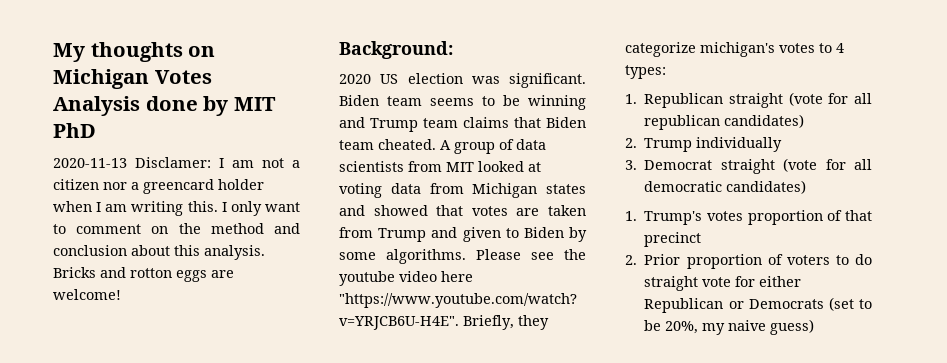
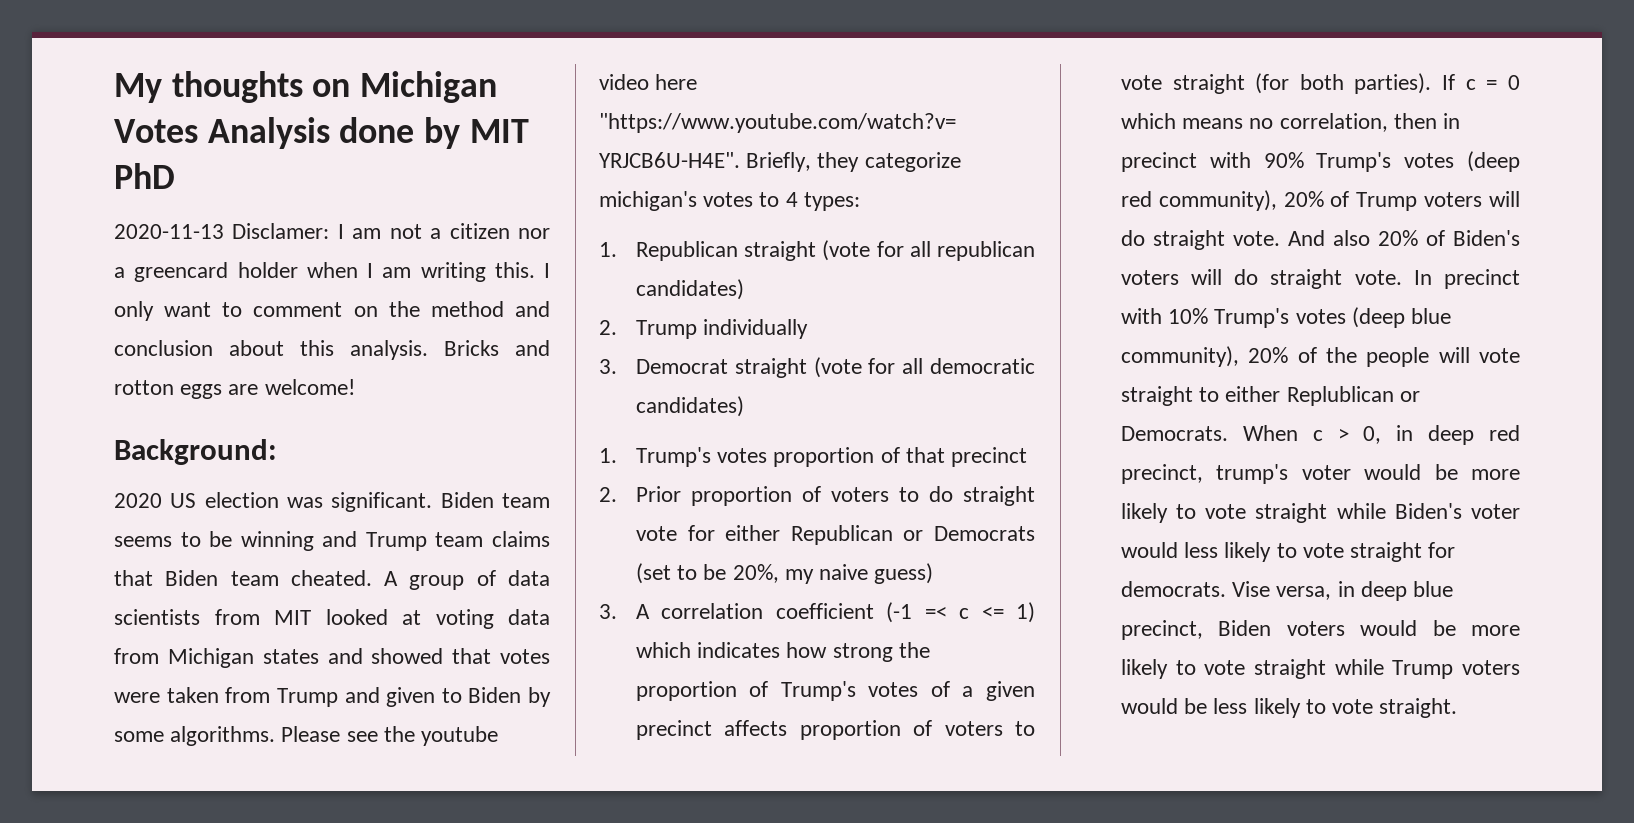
[516,208,540,216] are -> [114,692,160,703] were
(815, 327) none -> [599,602,1035,623] [635,642,930,662] [635,681,1035,701] [635,720,1035,740] [1120,73,1520,94] [1120,113,1460,132] [1120,151,1520,172] [1120,190,1520,211] [1120,230,1520,250] [1120,269,1520,289] [1120,307,1451,328] [1120,346,1520,367] [1120,386,1420,406] [1120,425,1520,445] [1120,464,1520,484] [1120,503,1520,523] [1120,542,1456,562] [1120,581,1453,601] [1120,620,1520,640] [1120,659,1520,679] [1120,698,1458,718] // 3. A correlation coefficient (-1 =< c <= 1) which indicates how strong the proportion of Trump's votes of a given precinct affects proportion of voters to vote straight (for both parties). If c = 0 which means no correlation, then in precinct with 90% Trump's votes (deep red community), 20% of Trump voters will do straight vote. And also 20% of Biden's voters will do straight vote. In precinct with 10% Trump's votes (deep blue community), 20% of the people will vote straight to either Replublican or Democrats. When c > 0, in deep red precinct, trump's voter would be more likely to vote straight while Biden's voter would less likely to vote straight for democrats. Vise versa, in deep blue precinct, Biden voters would be more likely to vote straight while Trump voters would be less likely to vote straight.

